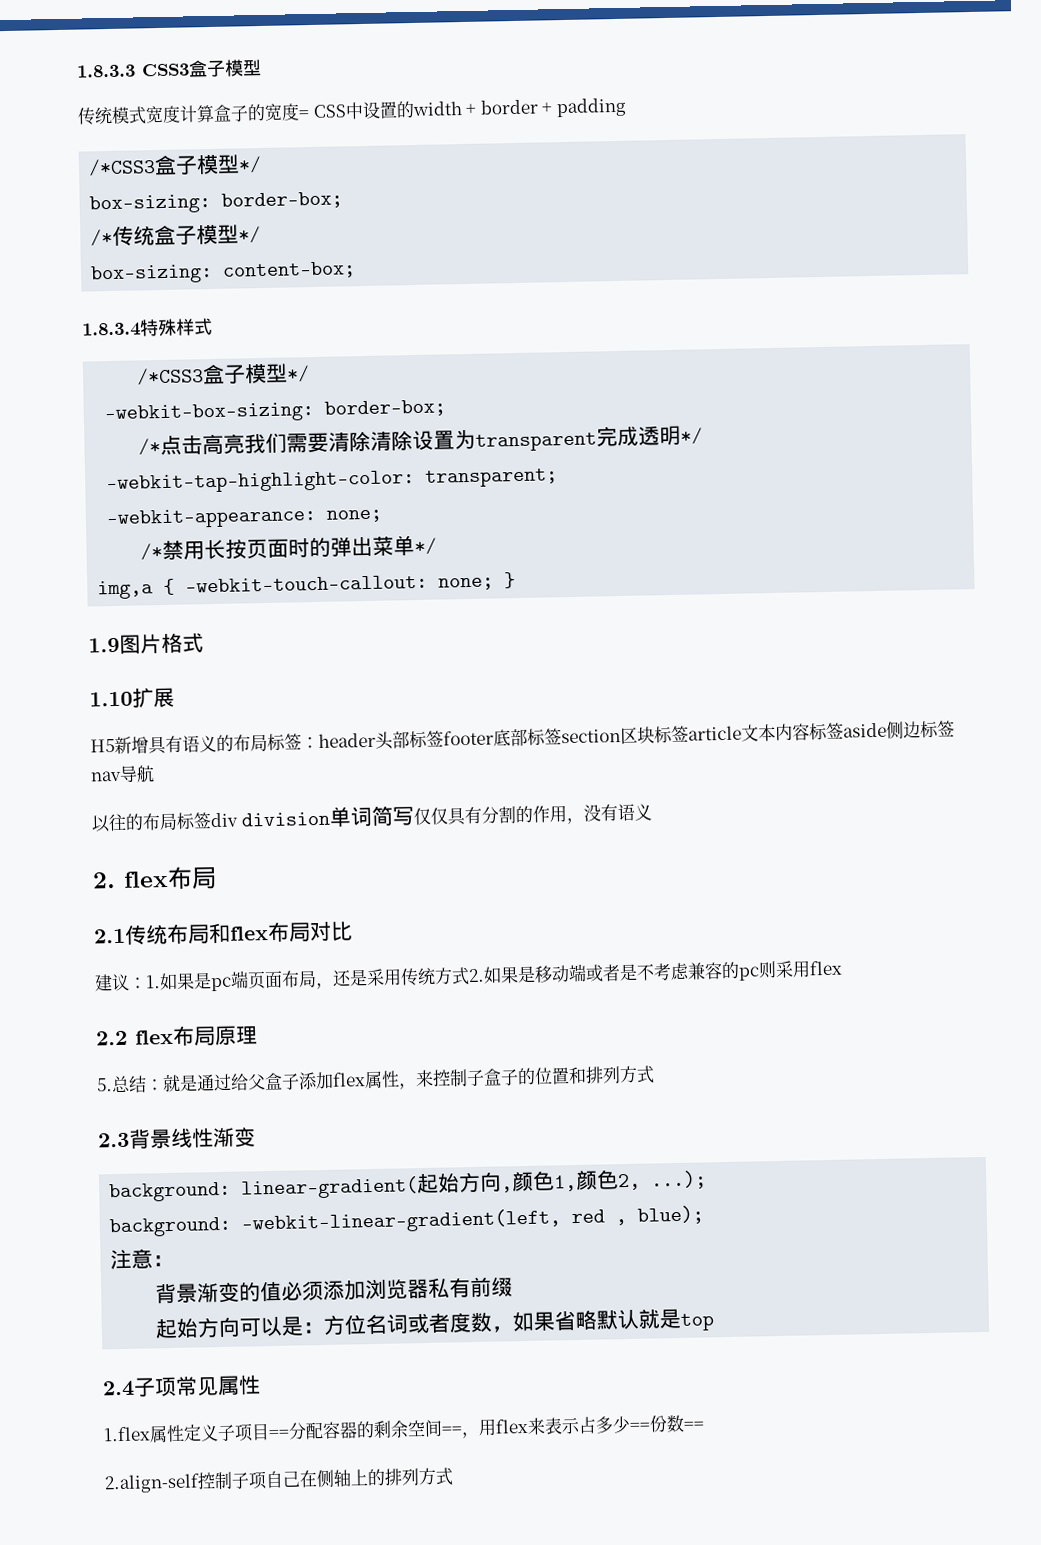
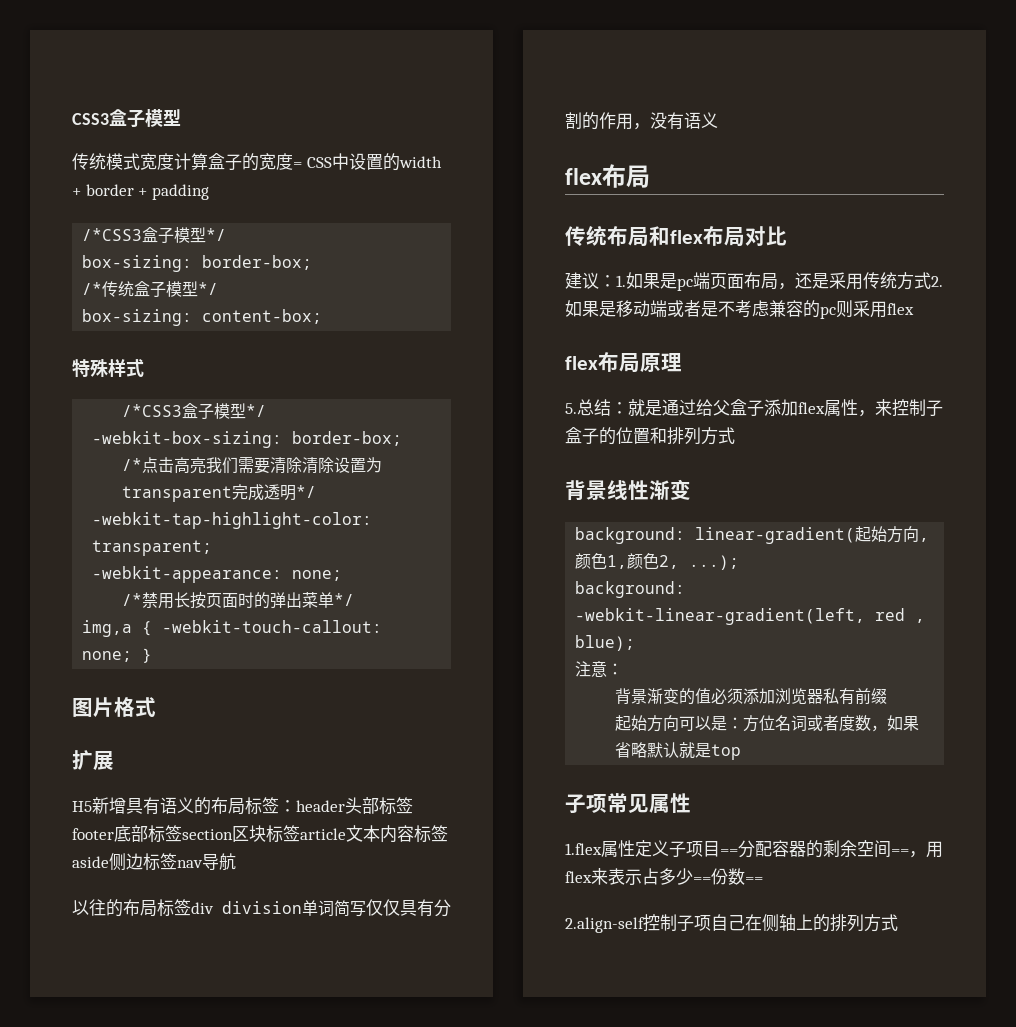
[76,64,136,78] 1.8.3.3 -> (72, 119) none
[82,322,141,337] 1.8.3.4 -> (323, 316) none
[88,637,120,653] 1.9 -> (153, 655) none
[89,691,133,707] 1.10 -> (156, 707) none
[92,872,116,889] 2. -> (718, 120) none
[94,928,126,944] 2.1 -> (650, 176) none
[96,1030,128,1046] 2.2 -> (914, 309) none
[98,1132,130,1148] 2.3 -> (735, 435) none
[102,1380,135,1397] 2.4 -> (742, 752) none

